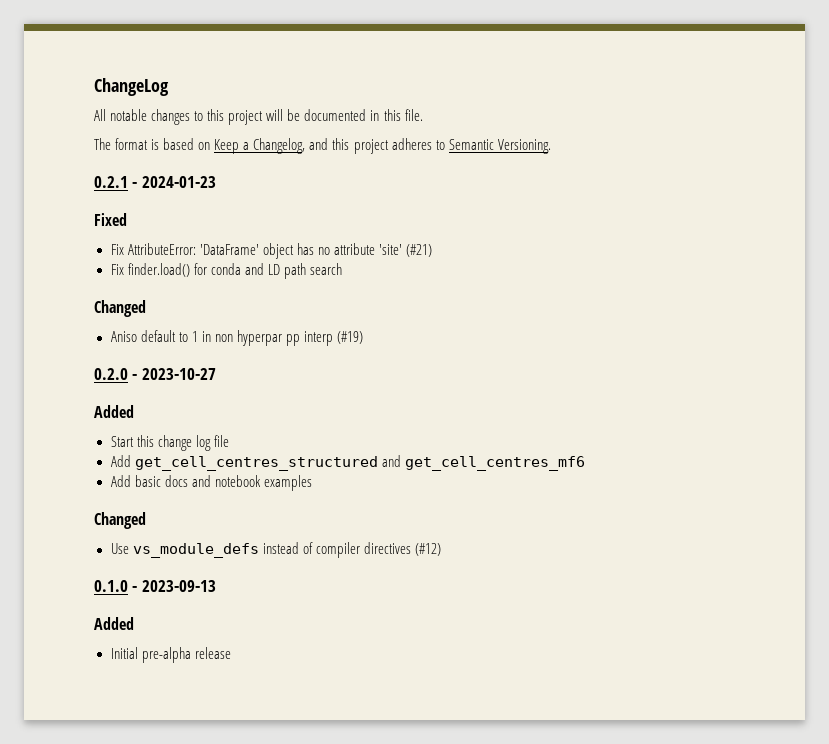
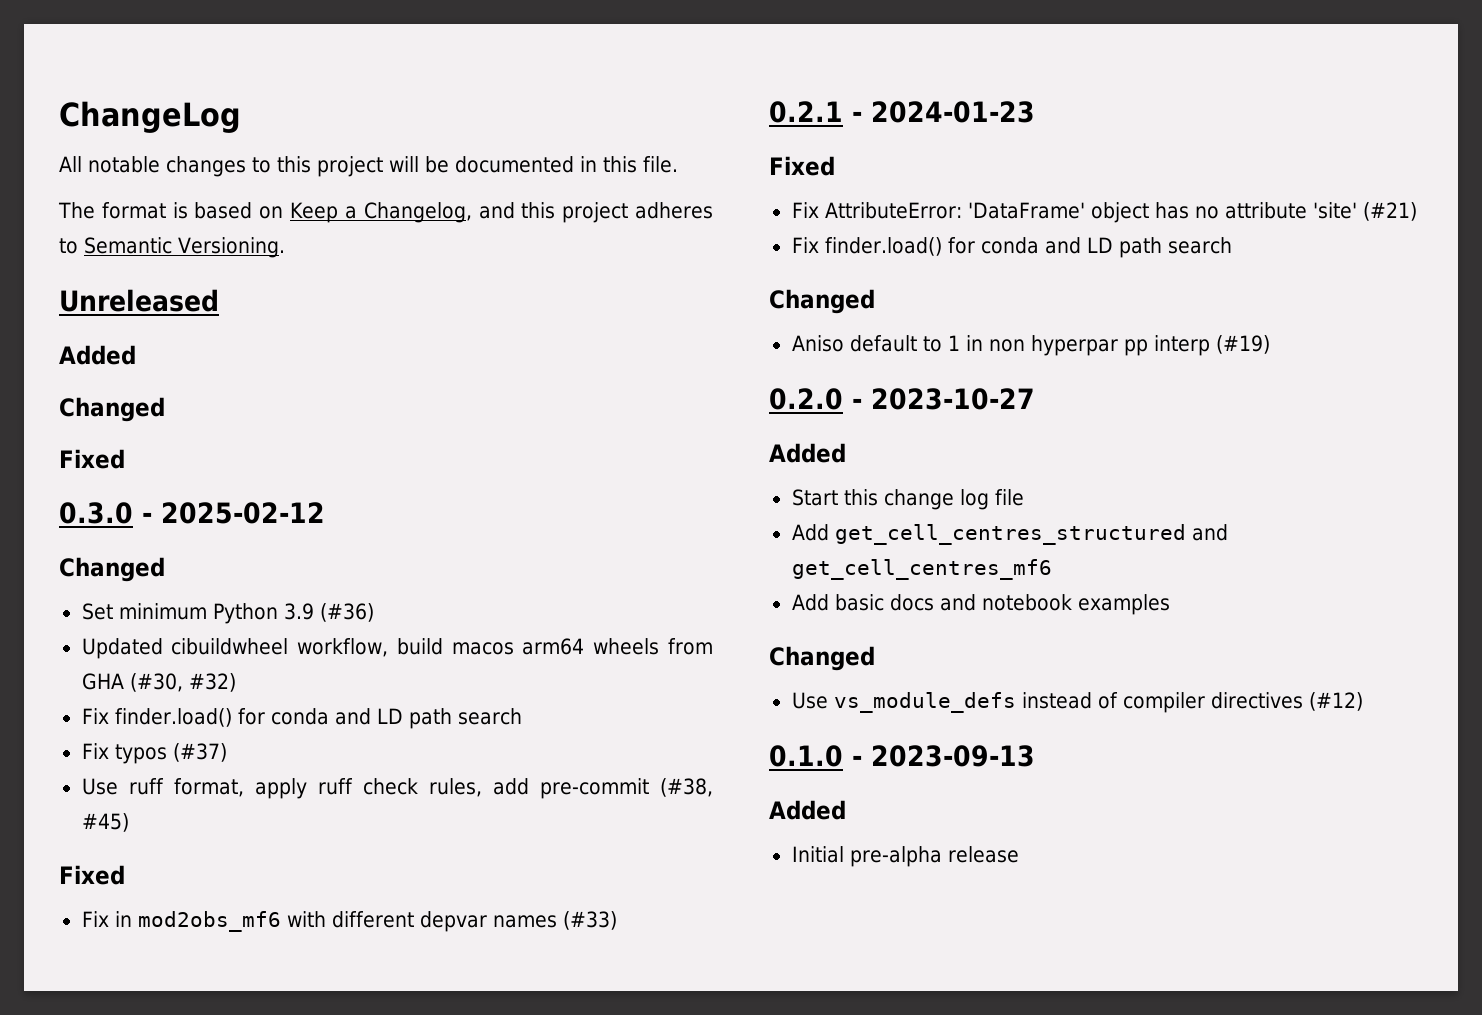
(551, 146) none -> [59,289,219,312] [59,345,136,365] [59,397,165,422] [59,449,125,469] [59,502,325,524] [59,557,165,582] [81,603,374,624] [81,638,713,659] [81,673,236,692] [81,708,522,729] [81,743,227,764] [81,778,713,799] [81,813,129,832] [59,865,125,885] [81,911,617,932] // Unreleased // Added // Changed // Fixed // 0.3.0 - 2025-02-12 // Changed // Set minimum Python 3.9 (#36) // Updated cibuildwheel workflow, build macos arm64 wheels from GHA (#30, #32) // Fix finder.load() for conda and LD path search // Fix typos (#37) // Use ruff format, apply ruff check rules, add pre-commit (#38, #45) // Fixed // Fix in mod2obs_mf6 with different depvar names (#33)

